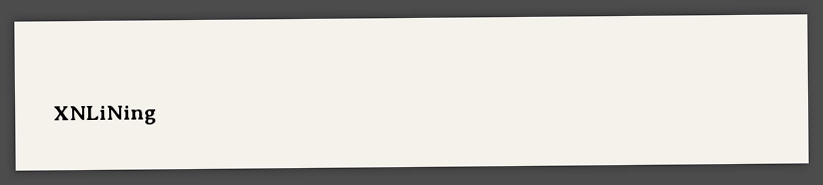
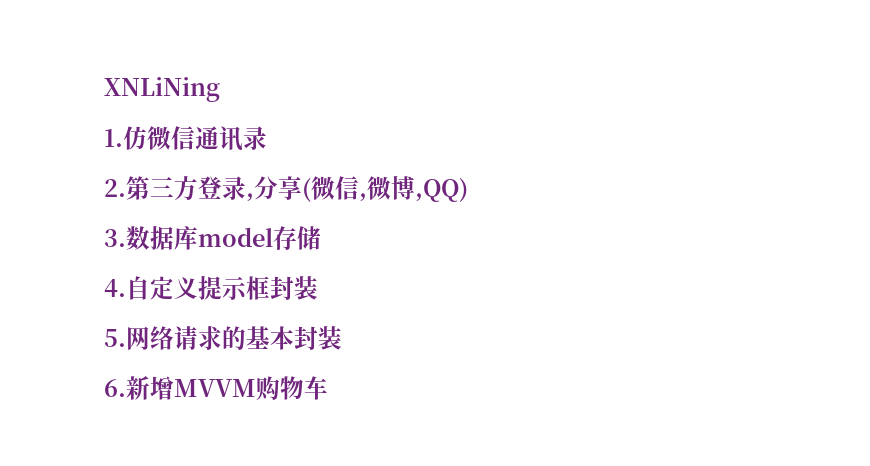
(157, 115) none -> [104,126,267,151] [104,176,468,202] [104,226,321,250] [104,276,318,300] [104,326,342,350] [104,376,328,400] // 1.仿微信通讯录 // 2.第三方登录,分享(微信,微博,QQ) // 3.数据库model存储 // 4.自定义提示框封装 // 5.网络请求的基本封装 // 6.新增MVVM购物车

